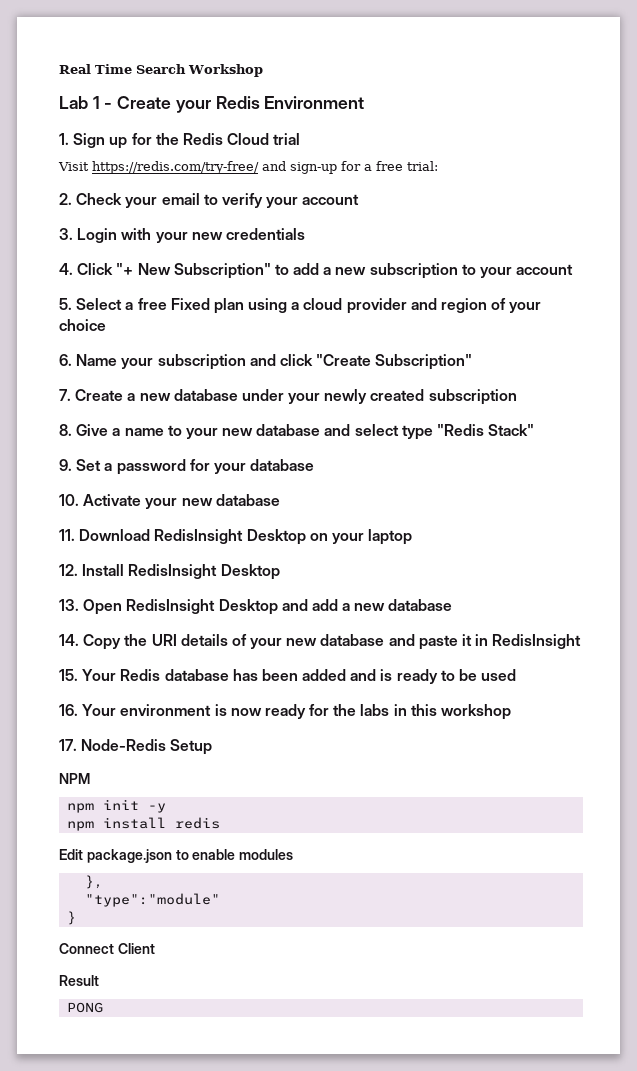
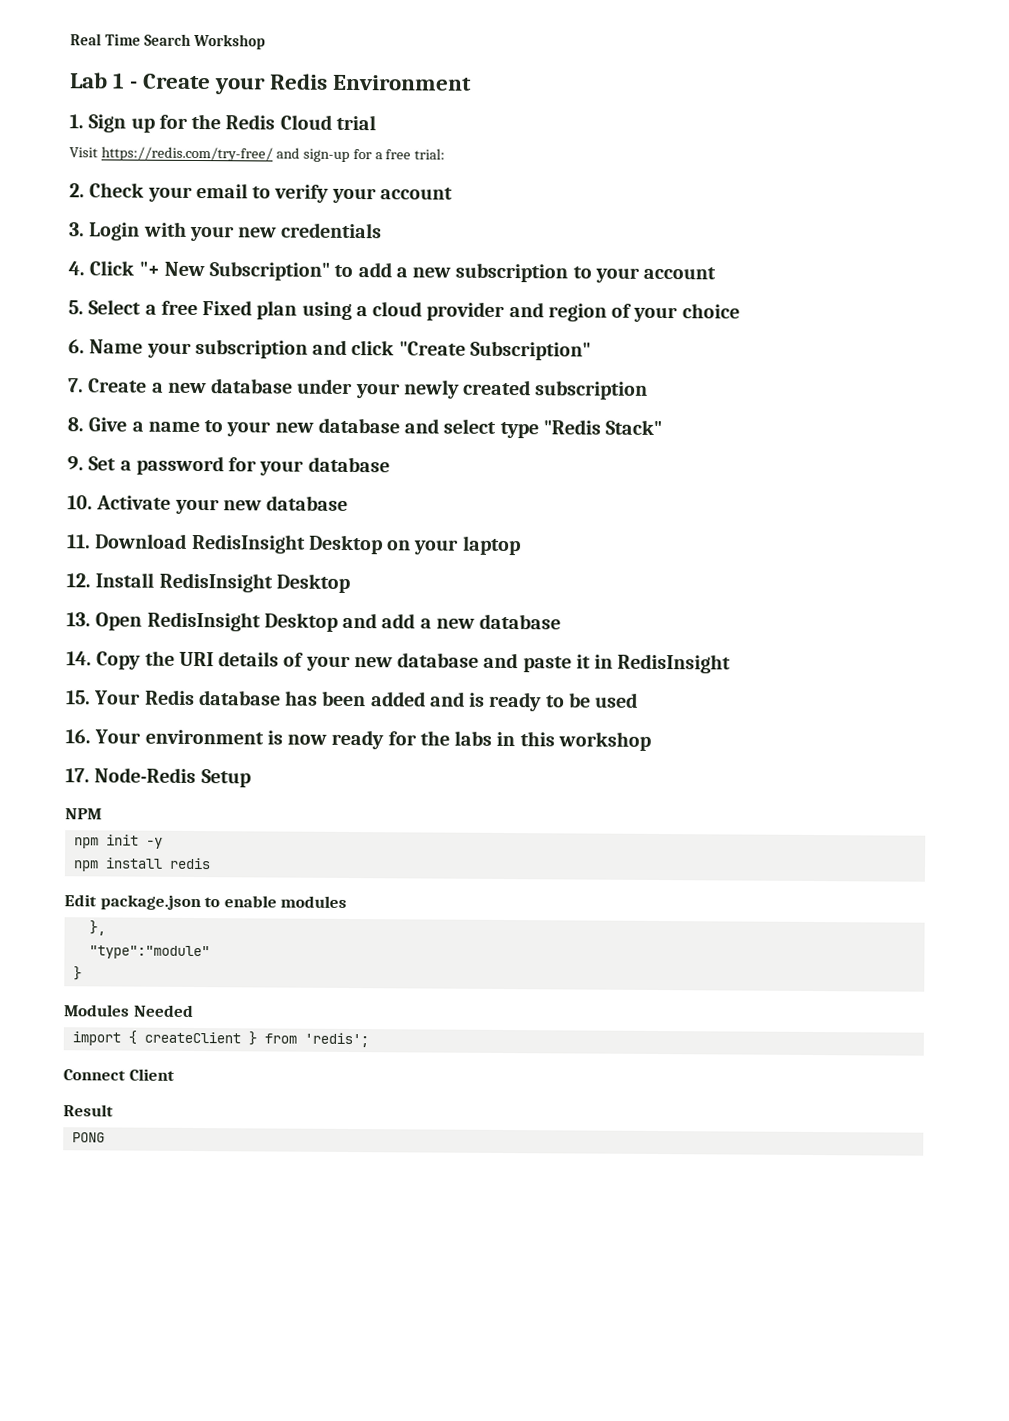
(76, 918) none -> [64,1004,194,1017] [71,1030,369,1048] // Modules Needed // import { createClient } from 'redis';

